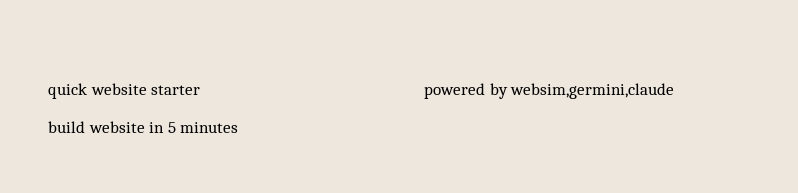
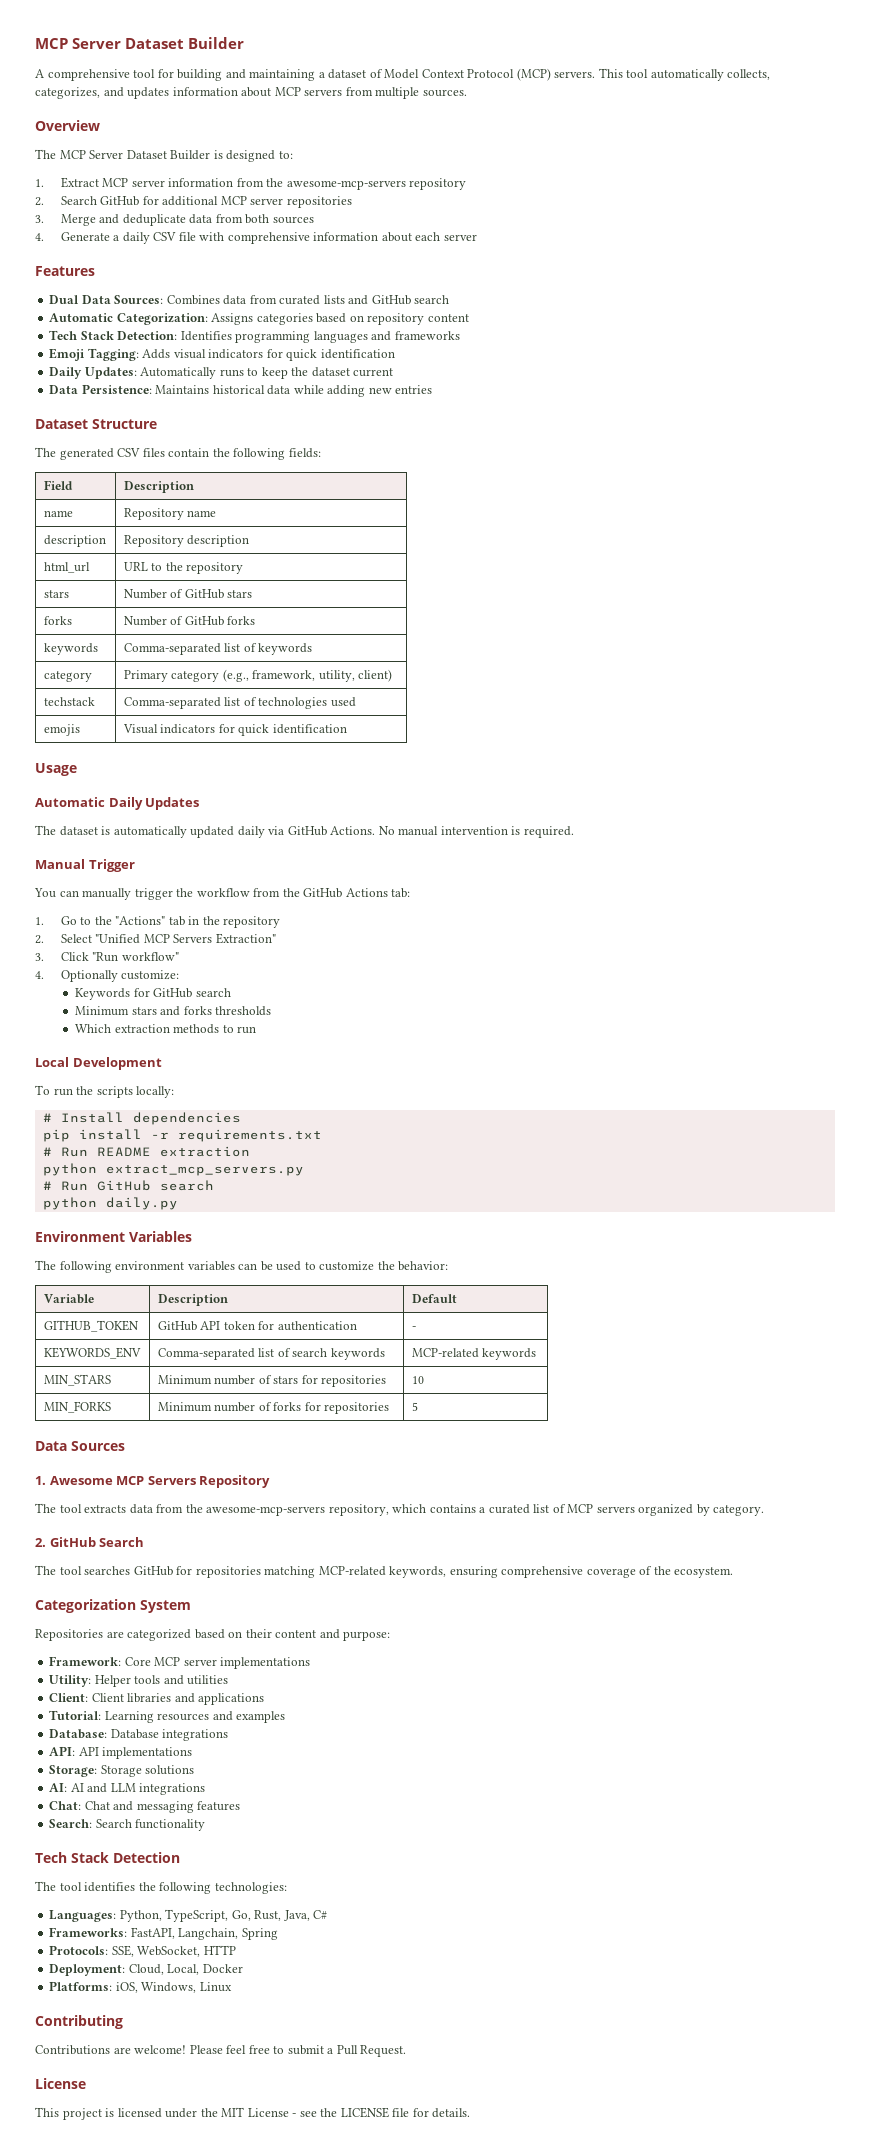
[48,83,201,99] [48,121,239,133] [424,83,675,99] quick website starter // build website in 5 minutes // powered by websim,germini,claude -> [35,37,245,49] [35,68,771,81] [35,87,467,99] [35,120,100,131] [35,149,293,162] [35,177,467,190] [35,196,352,208] [35,214,314,226] [35,232,477,244] [35,266,95,276] [49,295,450,305] [49,313,469,325] [49,330,460,343] [49,348,395,361] [49,367,394,379] [49,384,433,397] [35,419,157,429] [35,447,321,460] [43,480,73,490] [123,481,194,493] [43,510,73,517] [123,508,217,520] [43,535,106,547] [123,535,250,547] [43,562,90,573] [123,562,244,574] [43,590,69,598] [123,589,253,599] [43,616,72,625] [123,616,256,626] [43,643,98,655] [123,643,313,655] [43,671,92,682] [123,669,393,682] [43,697,95,706] [123,697,356,709] [43,724,80,736] [122,724,347,736] [35,763,77,776] [35,797,200,810] [35,825,574,838] [35,859,135,872] [34,888,411,900] [35,916,281,928] [35,933,276,944] [35,952,179,962] [35,970,180,982] [75,988,231,1000] [75,1006,272,1016] [75,1024,257,1034] [35,1057,162,1070] [35,1085,175,1098] [42,1112,241,1125] [42,1129,322,1142] [42,1146,250,1157] [42,1163,304,1176] [42,1180,214,1191] [42,1197,178,1210] [35,1231,192,1242] [35,1260,449,1273] [43,1294,94,1304] [157,1294,228,1306] [411,1294,457,1303] [43,1320,139,1332] [157,1321,357,1331] [411,1326,416,1330] [43,1347,141,1359] [157,1348,385,1360] [411,1348,537,1360] [43,1374,111,1386] [157,1375,387,1387] [411,1376,424,1384] [43,1401,111,1413] [157,1402,390,1414] [411,1402,418,1411] [35,1441,125,1451] [35,1475,271,1488] [35,1503,765,1516] [35,1537,145,1547] [35,1565,734,1578] [35,1599,191,1613] [35,1629,391,1641] [49,1656,311,1669] [49,1675,229,1687] [49,1693,265,1705] [49,1710,286,1723] [49,1729,229,1741] [49,1746,193,1759] [49,1765,195,1777] [49,1783,206,1795] [49,1801,241,1813] [49,1819,206,1831] [35,1852,180,1863] [35,1881,287,1894] [49,1909,328,1922] [49,1927,278,1940] [49,1945,236,1957] [49,1964,243,1976] [49,1981,232,1993] [35,2015,123,2029] [35,2045,407,2057] [35,2078,86,2089] [35,2107,471,2120] MCP Server Dataset Builder // A comprehensive tool for building and maintaining a dataset of Model Context Protocol (MCP) servers. This tool automatically collects, categorizes, and updates information about MCP servers from multiple sources. // Overview // The MCP Server Dataset Builder is designed to: // 1. Extract MCP server information from the awesome-mcp-servers repository // 2. Search GitHub for additional MCP server repositories // 3. Merge and deduplicate data from both sources // 4. Generate a daily CSV file with comprehensive information about each server // Features // Dual Data Sources: Combines data from curated lists and GitHub search // Automatic Categorization: Assigns categories based on repository content // Tech Stack Detection: Identifies programming languages and frameworks // Emoji Tagging: Adds visual indicators for quick identification // Daily Updates: Automatically runs to keep the dataset current // Data Persistence: Maintains historical data while adding new entries // Dataset Structure // The generated CSV files contain the following fields: // Field | Description // name | Repository name // description | Repository description // html_url | URL to the repository // stars | Number of GitHub stars // forks | Number of GitHub forks // keywords | Comma-separated list of keywords // category | Primary category (e.g., framework, utility, client) // techstack | Comma-separated list of technologies used // emojis | Visual indicators for quick identification // Usage // Automatic Daily Updates // The dataset is automatically updated daily via GitHub Actions. No manual intervention is required. // Manual Trigger // You can manually trigger the workflow from the GitHub Actions tab: // 1. Go to the "Actions" tab in the repository // 2. Select "Unified MCP Servers Extraction" // 3. Click "Run workflow" // 4. Optionally customize: // Keywords for GitHub search // Minimum stars and forks thresholds // Which extraction methods to run // Local Development // To run the scripts locally: // # Install dependencies // pip install -r requirements.txt // # Run README extraction // python extract_mcp_servers.py // # Run GitHub search // python daily.py // Environment Variables // The following environment variables can be used to customize the behavior: // Variable | Description | Default // GITHUB_TOKEN | GitHub API token for authentication | - // KEYWORDS_ENV | Comma-separated list of search keywords | MCP-related keywords // MIN_STARS | Minimum number of stars for repositories | 10 // MIN_FORKS | Minimum number of forks for repositories | 5 // Data Sources // 1. Awesome MCP Servers Repository // The tool extracts data from the awesome-mcp-servers repository, which contains a curated list of MCP servers organized by category. // 2. GitHub Search // The tool searches GitHub for repositories matching MCP-related keywords, ensuring comprehensive coverage of the ecosystem. // Categorization System // Repositories are categorized based on their content and purpose: // Framework: Core MCP server implementations // Utility: Helper tools and utilities // Client: Client libraries and applications // Tutorial: Learning resources and examples // Database: Database integrations // API: API implementations // Storage: Storage solutions // AI: AI and LLM integrations // Chat: Chat and messaging features // Search: Search functionality // Tech Stack Detection // The tool identifies the following technologies: // Languages: Python, TypeScript, Go, Rust, Java, C# // Frameworks: FastAPI, Langchain, Spring // Protocols: SSE, WebSocket, HTTP // Deployment: Cloud, Local, Docker // Platforms: iOS, Windows, Linux // Contributing // Contributions are welcome! Please feel free to submit a Pull Request. // License // This project is licensed under the MIT License - see the LICENSE file for details.

